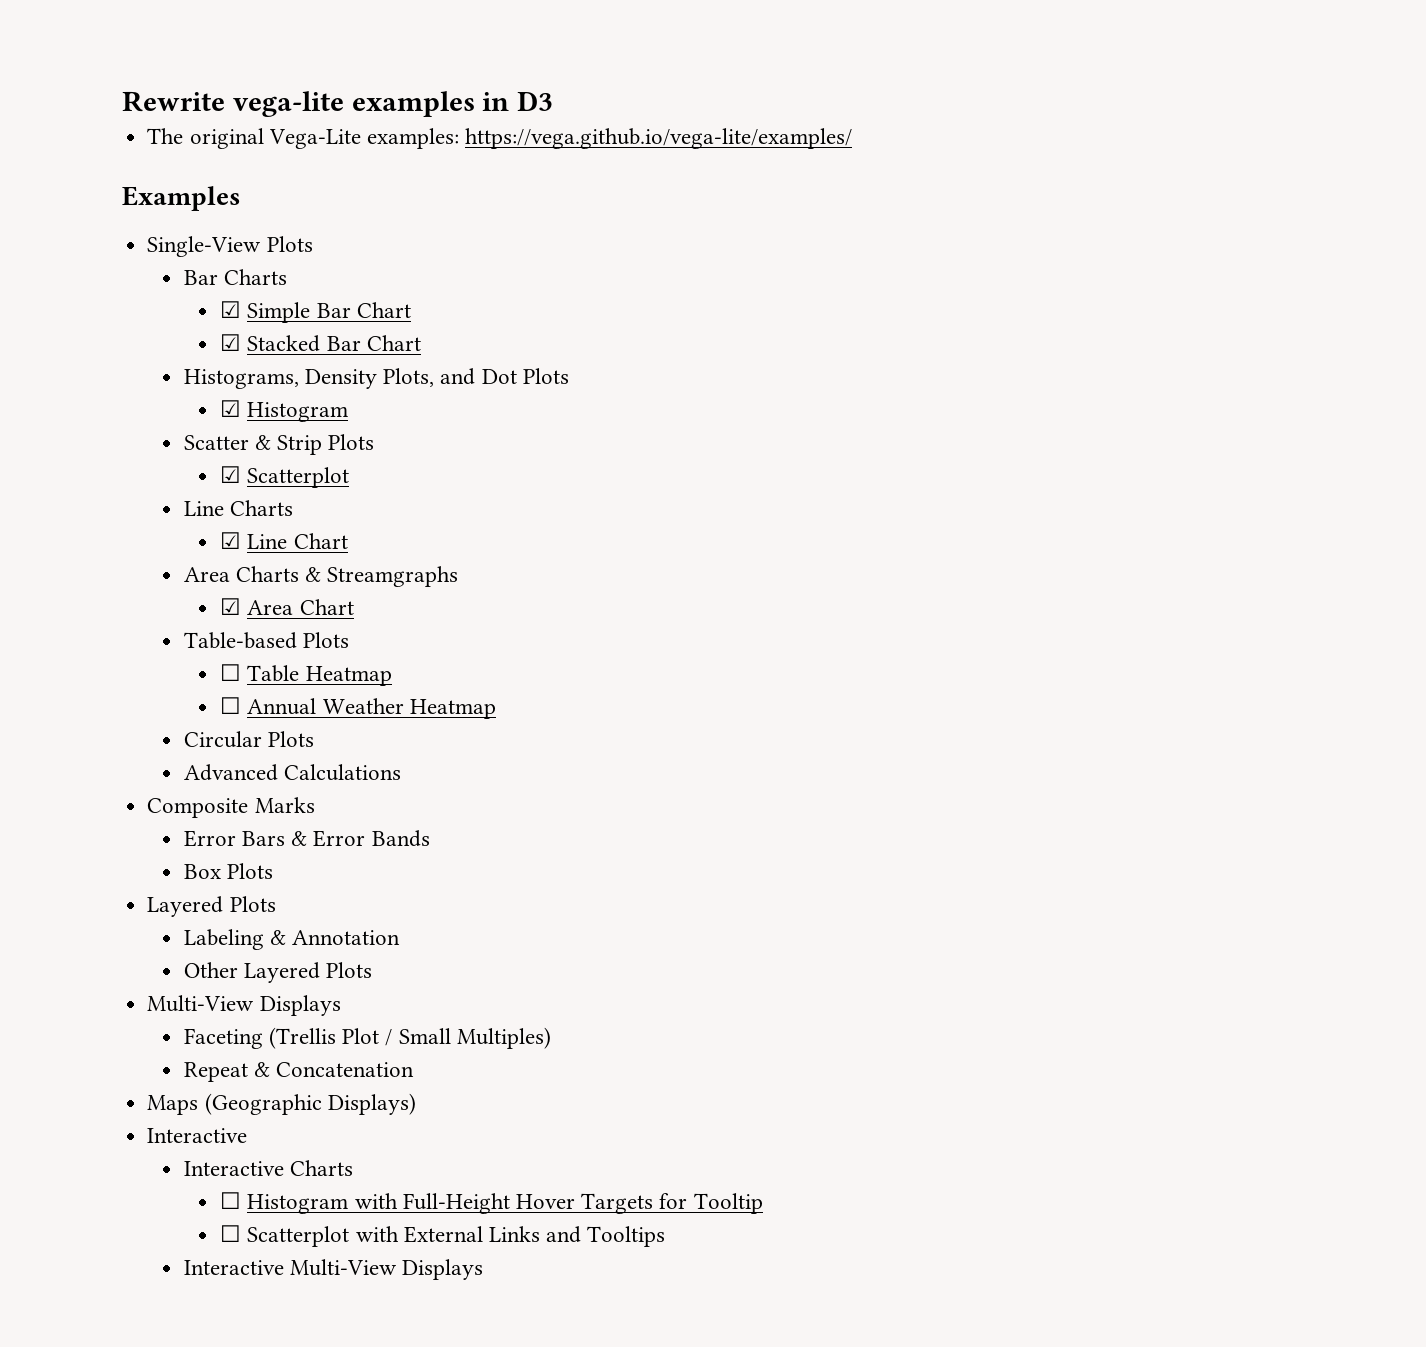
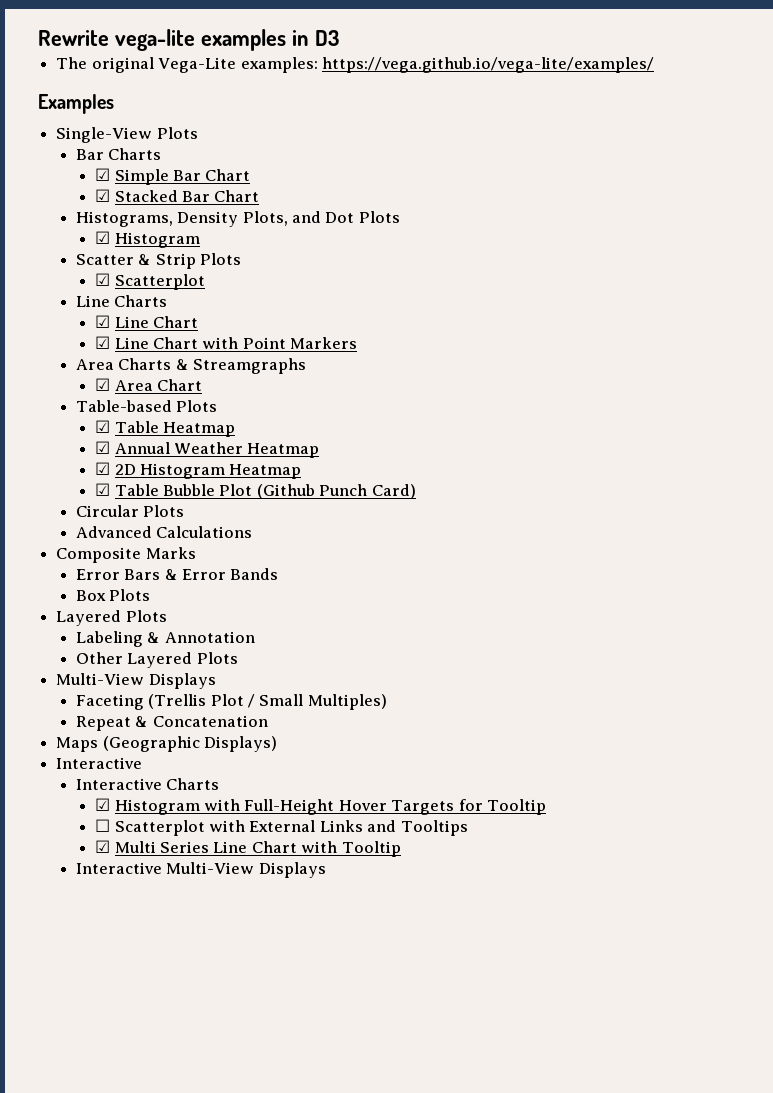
(348, 541) none -> [95,336,358,349] // ☑ Line Chart with Point Markers
[220,664,242,681] ☐ -> [95,420,111,433] ☑
[220,697,242,714] ☐ -> [95,441,111,454] ☑
(496, 709) none -> [95,462,302,479] [95,483,416,499] // ☑ 2D Histogram Heatmap // ☑ Table Bubble Plot (Github Punch Card)
[220,1192,242,1209] ☐ -> [95,798,111,811] ☑
(666, 1236) none -> [95,840,401,857] // ☑ Multi Series Line Chart with Tooltip

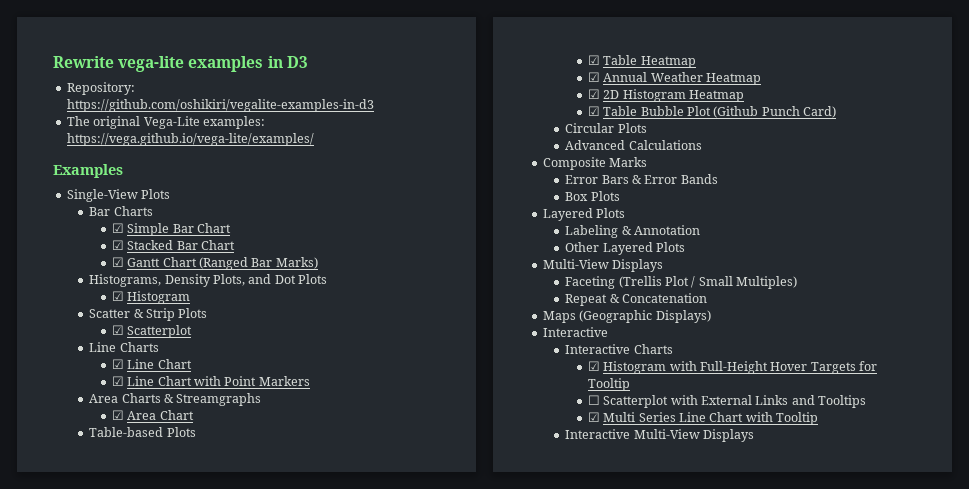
(339, 38) none -> [66,82,135,95] [66,99,374,112] // Repository: https://github.com/oshikiri/vegalite-examples-in-d3
(260, 196) none -> [111,257,318,270] // ☑ Gantt Chart (Ranged Bar Marks)

